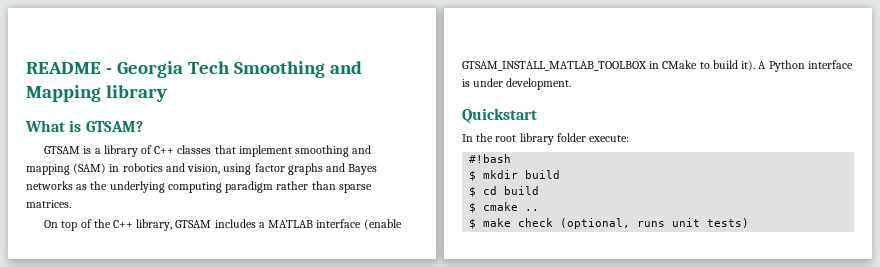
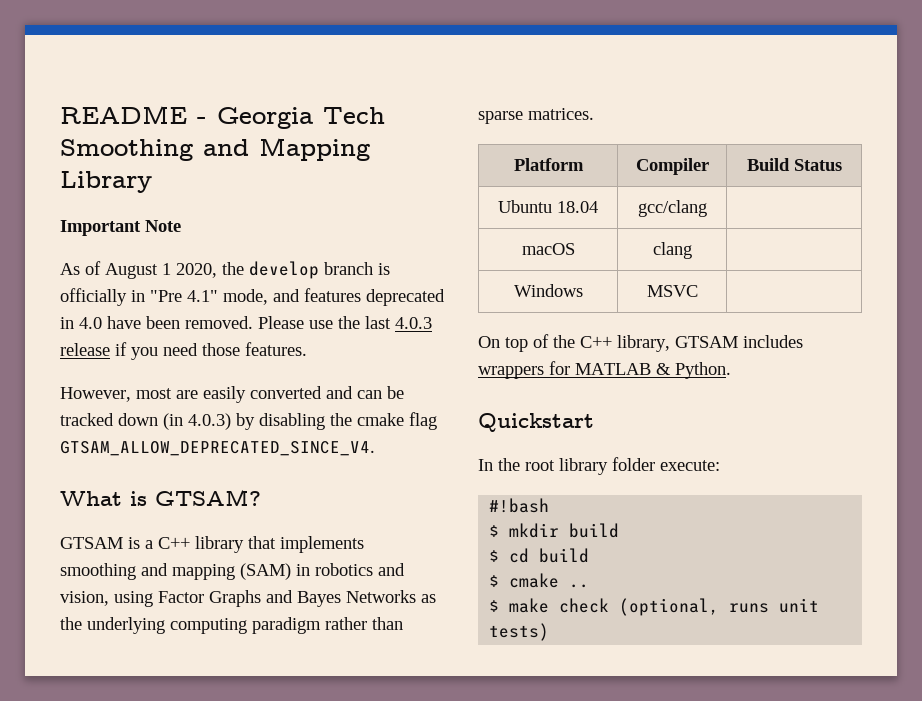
[105,85,167,102] library -> [60,171,152,193] [60,220,181,236] [60,261,390,279] [60,288,445,306] [60,316,432,329] [60,342,307,360] [60,386,404,403] [60,412,437,430] [60,441,375,456] Library // Important Note // As of August 1 2020, the develop branch is officially in "Pre 4.1" mode, and features deprecated in 4.0 have been removed. Please use the last 4.0.3 release if you need those features. // However, most are easily converted and can be tracked down (in 4.0.3) by disabling the cmake flag GTSAM_ALLOW_DEPRECATED_SINCE_V4.
[103,145,292,157] library of C++ classes that implement -> [158,536,364,553] C++ library that implements
[254,163,323,175] factor graphs -> [158,590,261,607] Factor Graphs
[26,181,73,190] networks -> [346,590,416,603] Networks
(71, 204) none -> [513,158,584,171] [635,158,709,175] [746,158,842,171] [498,200,598,213] [637,200,707,217] [521,243,575,255] [652,242,692,259] [513,284,583,297] [646,285,698,297] // Platform | Compiler | Build Status // Ubuntu 18.04 | gcc/clang | // macOS | clang | // Windows | MSVC |
[258,219,402,230] [462,60,853,72] [462,78,572,90] a MATLAB interface (enable GTSAM_INSTALL_MATLAB_TOOLBOX in CMake to build it). A Python interface is under development. -> [478,361,731,379] wrappers for MATLAB & Python.

